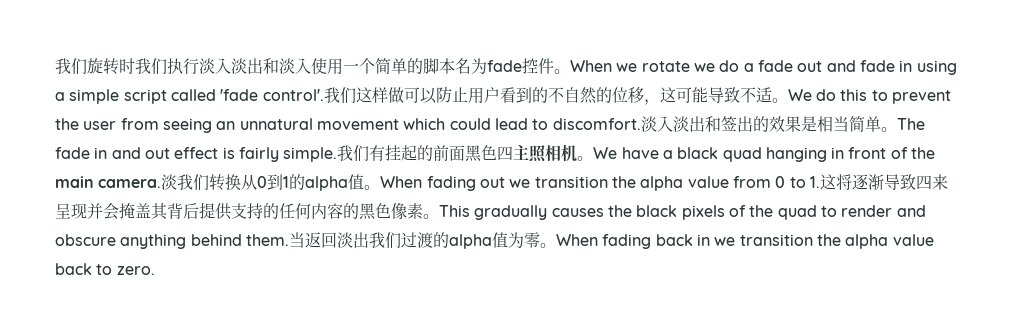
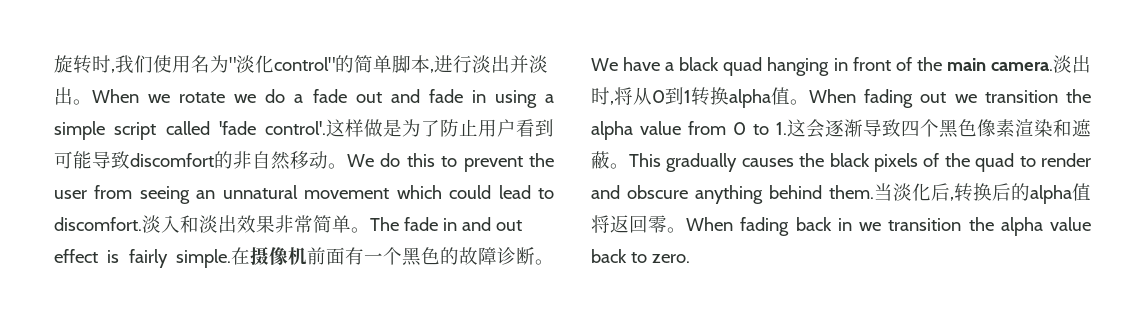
[55,58,554,75] 我们旋转时我们执行淡入淡出和淡入使用一个简单的脚本名为fade控件 -> [54,55,548,74] [54,87,73,105] 旋转时,我们使用名为"淡化control"的简单脚本,进行淡出并淡出
[323,86,772,105] 我们这样做可以防止用户看到的不自然的位移，这可能导致不适 -> [326,119,554,137] [54,151,328,170] 这样做是为了防止用户看到可能导致discomfort的非自然移动
[672,116,849,132] 淡出和签出的效果是相当 -> [180,215,313,233] 和淡出效果非常
[337,144,578,163] 我们有挂起的前面黑色四主照相机 -> [231,247,535,266] 在摄像机前面有一个黑色的故障诊断
[177,174,242,191] 我们转换 -> [1072,55,1091,73] [591,87,633,105] 出时,将
[289,174,306,190] 的 -> [691,87,729,106] 转换
[835,174,852,190] 将 -> [806,119,825,138] 会
[931,174,948,190] [55,202,423,220] 来呈现并会掩盖其背后提供支持的任何内容的黑色像素 -> [920,119,1091,138] [591,151,610,169] 个黑色像素渲染和遮蔽
[304,232,524,249] 返回淡出我们过渡的alpha值为 -> [893,183,1091,204] [591,215,648,233] 淡化后,转换后的alpha值将返回

